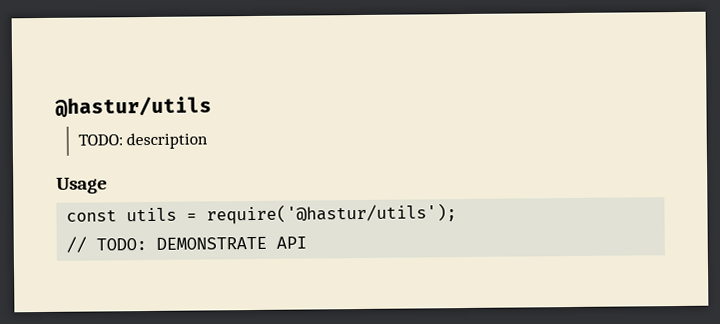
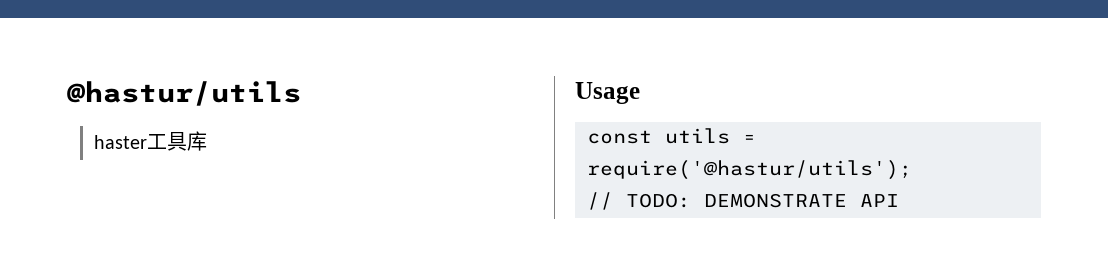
[77,132,209,150] TODO: description -> [94,131,208,151] haster工具库

